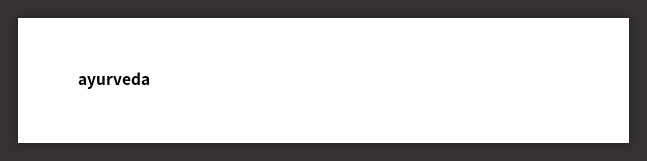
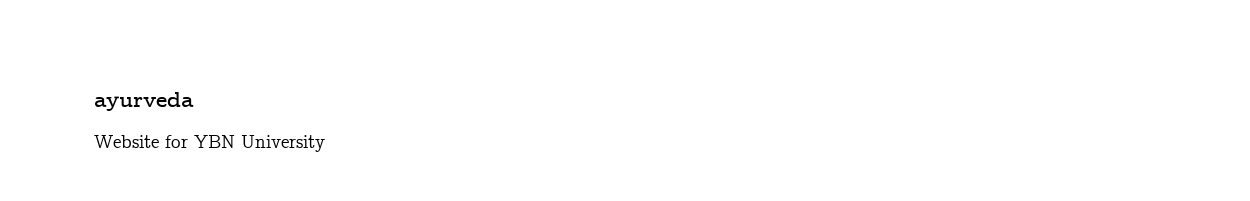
(150, 80) none -> [94,135,325,152] // Website for YBN University

